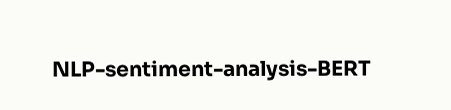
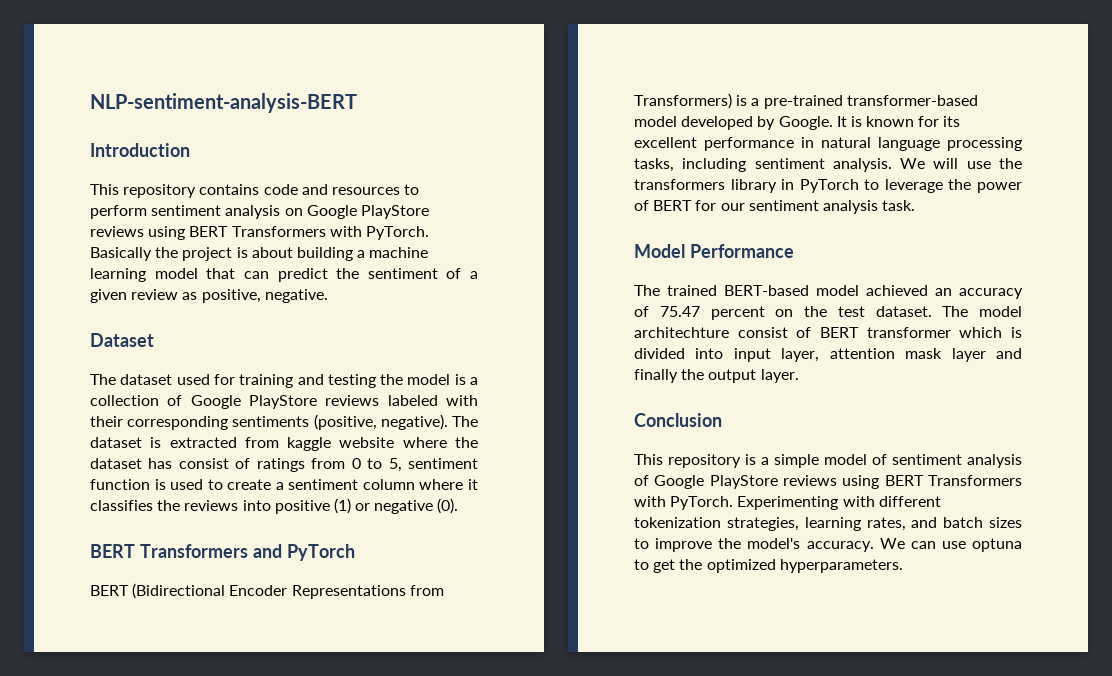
(372, 70) none -> [90,143,190,157] [90,184,420,198] [90,205,429,219] [90,226,429,240] [90,247,429,261] [90,268,478,282] [90,289,328,303] [90,333,154,347] [90,374,479,388] [90,395,478,409] [90,414,478,430] [90,437,478,451] [90,458,479,472] [90,479,478,490] [90,498,459,514] [90,544,355,561] [90,583,444,599] [634,93,978,109] [634,116,961,130] [634,137,1022,151] [634,158,1022,172] [634,179,1022,193] [634,200,916,214] [634,244,794,258] [634,285,1023,299] [634,306,1022,320] [634,327,1022,338] [634,348,1022,362] [634,369,799,383] [634,413,722,427] [634,454,1022,468] [634,475,1022,489] [634,496,941,510] [634,517,1022,531] [634,538,1022,552] [634,559,903,573] // Introduction // This repository contains code and resources to perform sentiment analysis on Google PlayStore reviews using BERT Transformers with PyTorch. Basically the project is about building a machine learning model that can predict the sentiment of a given review as positive, negative. // Dataset // The dataset used for training and testing the model is a collection of Google PlayStore reviews labeled with their corresponding sentiments (positive, negative). The dataset is extracted from kaggle website where the dataset has consist of ratings from 0 to 5, sentiment function is used to create a sentiment column where it classifies the reviews into positive (1) or negative (0). // BERT Transformers and PyTorch // BERT (Bidirectional Encoder Representations from Transformers) is a pre-trained transformer-based model developed by Google. It is known for its excellent performance in natural language processing tasks, including sentiment analysis. We will use the transformers library in PyTorch to leverage the power of BERT for our sentiment analysis task. // Model Performance // The trained BERT-based model achieved an accuracy of 75.47 percent on the test dataset. The model architechture consist of BERT transformer which is divided into input layer, attention mask layer and finally the output layer. // Conclusion // This repository is a simple model of sentiment analysis of Google PlayStore reviews using BERT Transformers with PyTorch. Experimenting with different tokenization strategies, learning rates, and batch sizes to improve the model's accuracy. We can use optuna to get the optimized hyperparameters.

